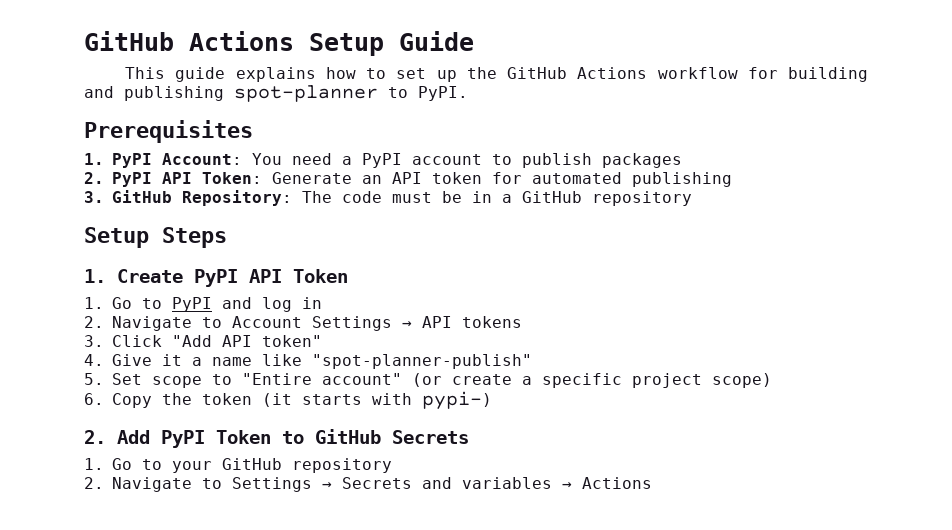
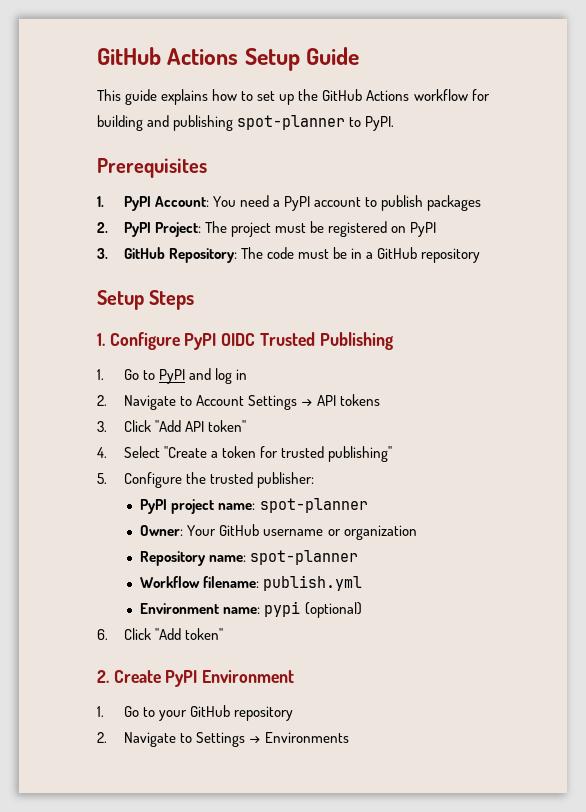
[162,172,732,187] API Token: Generate an API token for automated publishing -> [154,221,437,237] Project: The project must be registered on PyPI
[117,269,348,287] Create PyPI API Token -> [109,332,393,350] Configure PyPI OIDC Trusted Publishing
[112,354,532,369] [84,373,772,388] [84,391,492,410] [84,429,469,448] Give it a name like "spot-planner-publish" // 5. Set scope to "Entire account" (or create a specific project scope) // 6. Copy the token (it starts with pypi-) // 2. Add PyPI Token to GitHub Secrets -> [123,446,393,462] [97,472,314,488] [140,498,368,514] [140,524,417,540] [140,550,359,566] [140,575,363,591] [140,601,362,618] [97,628,223,640] [97,670,295,687] Select "Create a token for trusted publishing" // 5. Configure the trusted publisher: // PyPI project name: spot-planner // Owner: Your GitHub username or organization // Repository name: spot-planner // Workflow filename: publish.yml // Environment name: pypi (optional) // 6. Click "Add token" // 2. Create PyPI Environment
[342,477,652,489] Secrets and variables → Actions -> [265,732,350,743] Environments

